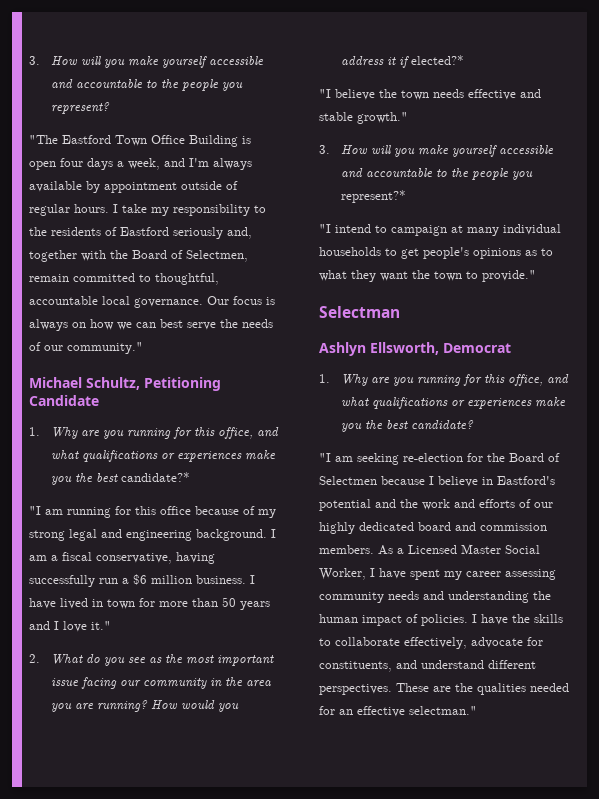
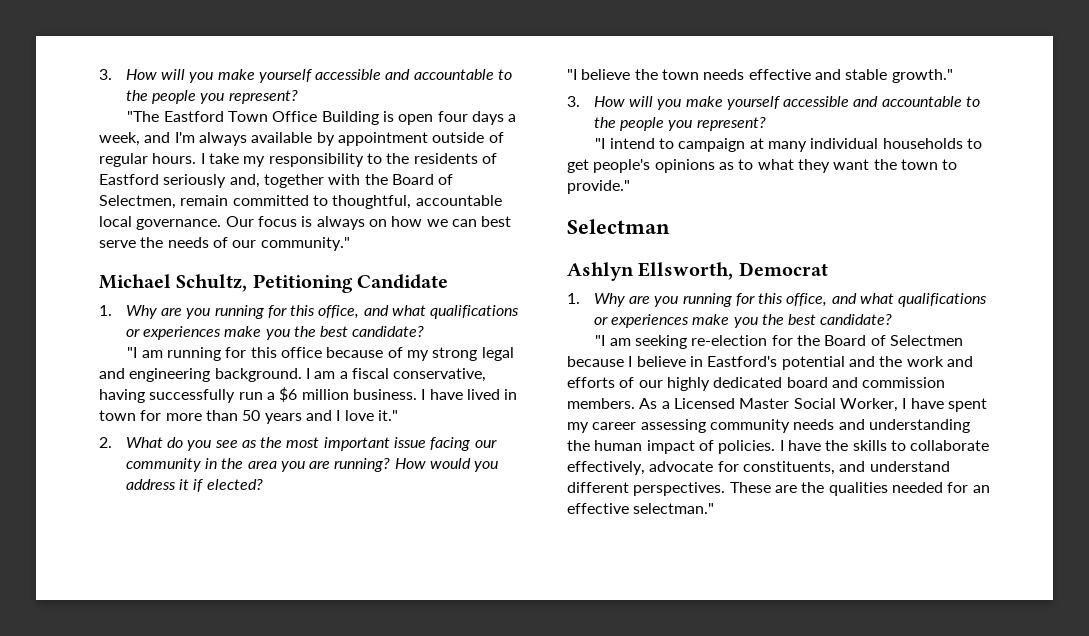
[120,472,190,482] candidate?* -> [352,326,425,337] candidate?
[410,55,464,65] elected?* -> [206,479,263,490] elected?
[340,190,406,203] represent?* -> [696,117,766,131] represent?

